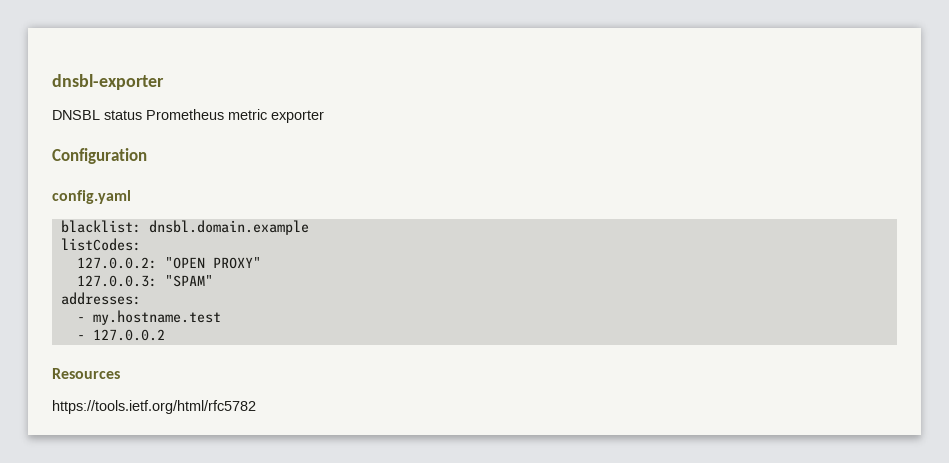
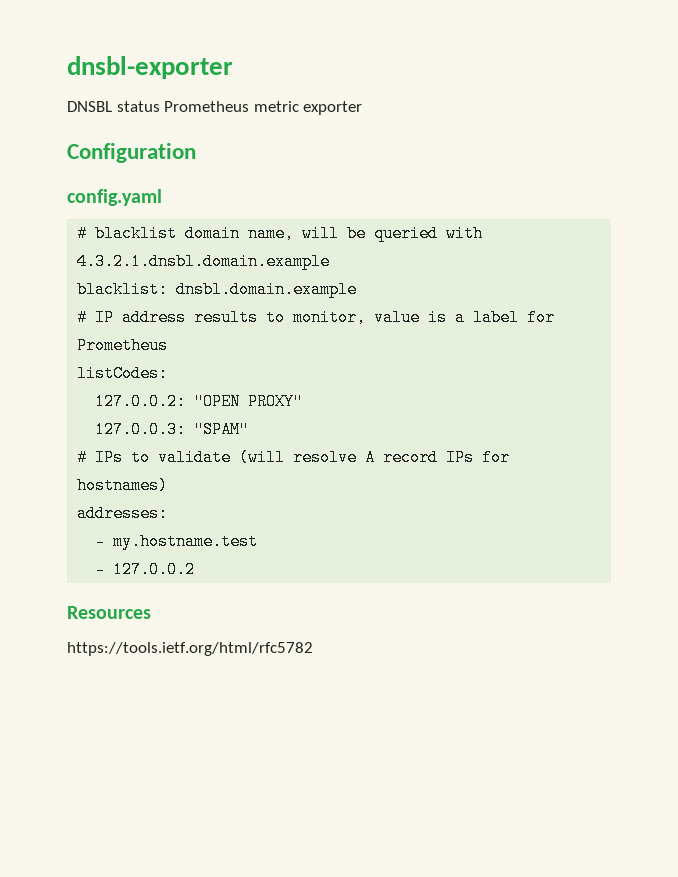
[60,220,309,235] blacklist: dnsbl.domain.example -> [77,225,484,242] [77,253,331,270] [77,281,358,298] [77,309,556,326] [77,337,169,354] # blacklist domain name, will be queried with 4.3.2.1.dnsbl.domain.example // blacklist: dnsbl.domain.example // # IP address results to monitor, value is a label for Prometheus
(213, 281) none -> [77,449,511,466] [77,477,169,494] // # IPs to validate (will resolve A record IPs for hostnames)

